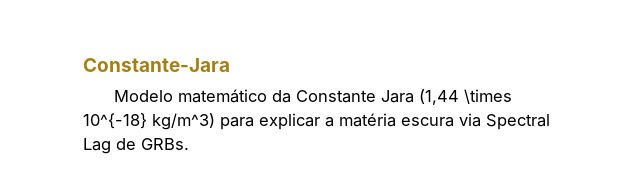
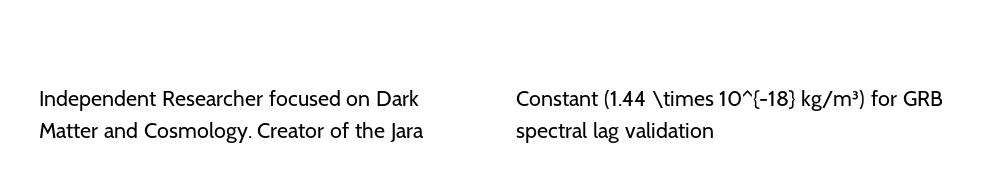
[83,58,230,72] [114,89,513,105] [83,113,550,130] [83,138,189,154] Constante-Jara // Modelo matemático da Constante Jara (1,44 \times 10^{-18} kg/m^3) para explicar a matéria escura via Spectral Lag de GRBs. -> [39,90,420,111] [39,122,424,143] [516,90,943,111] [516,122,714,143] Independent Researcher focused on Dark Matter and Cosmology. Creator of the Jara Constant (1.44 \times 10^{-18} kg/m³) for GRB spectral lag validation

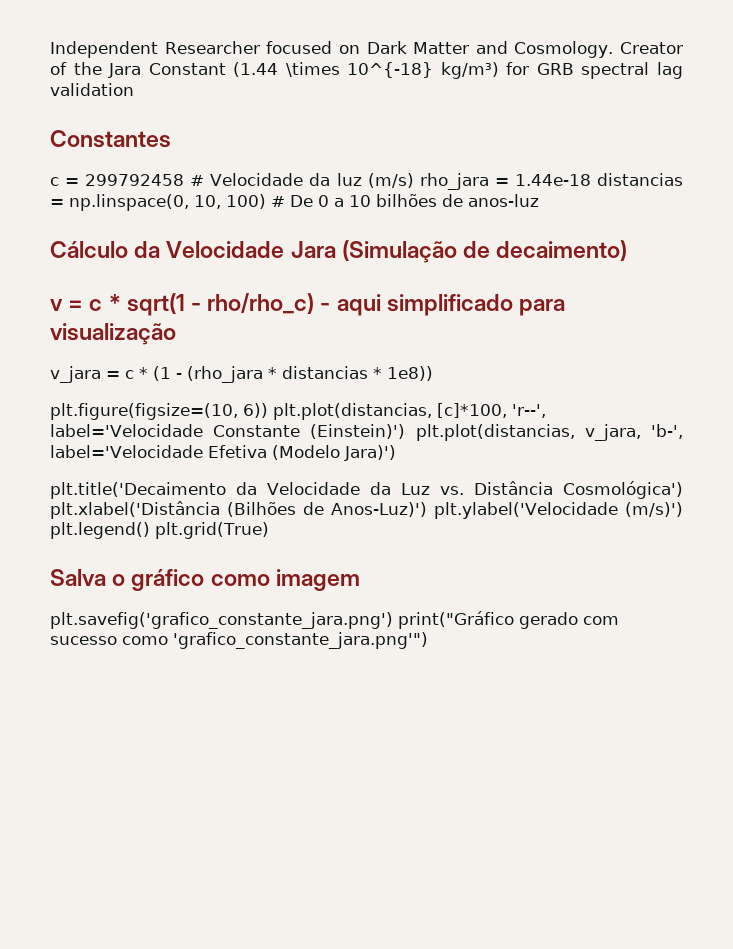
(714, 130) none -> [50,130,171,148] [50,173,683,190] [50,194,539,211] [50,240,628,263] [50,293,566,316] [50,323,176,345] [50,366,433,383] [50,403,546,420] [50,424,683,441] [50,445,396,461] [50,481,684,499] [50,501,683,519] [50,522,269,539] [50,569,360,591] [50,611,619,629] [50,632,428,649] // Constantes // c = 299792458 # Velocidade da luz (m/s) rho_jara = 1.44e-18 distancias = np.linspace(0, 10, 100) # De 0 a 10 bilhões de anos-luz // Cálculo da Velocidade Jara (Simulação de decaimento) // v = c * sqrt(1 - rho/rho_c) - aqui simplificado para visualização // v_jara = c * (1 - (rho_jara * distancias * 1e8)) // plt.figure(figsize=(10, 6)) plt.plot(distancias, [c]*100, 'r--', label='Velocidade Constante (Einstein)') plt.plot(distancias, v_jara, 'b-', label='Velocidade Efetiva (Modelo Jara)') // plt.title('Decaimento da Velocidade da Luz vs. Distância Cosmológica') plt.xlabel('Distância (Bilhões de Anos-Luz)') plt.ylabel('Velocidade (m/s)') plt.legend() plt.grid(True) // Salva o gráfico como imagem // plt.savefig('grafico_constante_jara.png') print("Gráfico gerado com sucesso como 'grafico_constante_jara.png'")

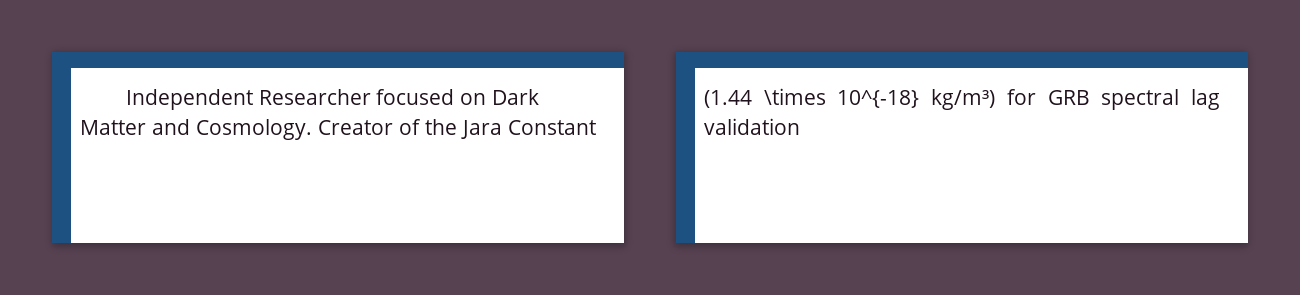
[50,130,171,148] [50,173,683,190] [50,194,539,211] [50,240,628,263] [50,293,566,316] [50,323,176,345] [50,366,433,383] [50,403,546,420] [50,424,683,441] [50,445,396,461] [50,481,684,499] [50,501,683,519] [50,522,269,539] [50,569,360,591] [50,611,619,629] [50,632,428,649] // Constantes // c = 299792458 # Velocidade da luz (m/s) rho_jara = 1.44e-18 distancias = np.linspace(0, 10, 100) # De 0 a 10 bilhões de anos-luz // Cálculo da Velocidade Jara (Simulação de decaimento) // v = c * sqrt(1 - rho/rho_c) - aqui simplificado para visualização // v_jara = c * (1 - (rho_jara * distancias * 1e8)) // plt.figure(figsize=(10, 6)) plt.plot(distancias, [c]*100, 'r--', label='Velocidade Constante (Einstein)') plt.plot(distancias, v_jara, 'b-', label='Velocidade Efetiva (Modelo Jara)') // plt.title('Decaimento da Velocidade da Luz vs. Distância Cosmológica') plt.xlabel('Distância (Bilhões de Anos-Luz)') plt.ylabel('Velocidade (m/s)') plt.legend() plt.grid(True) // Salva o gráfico como imagem // plt.savefig('grafico_constante_jara.png') print("Gráfico gerado com sucesso como 'grafico_constante_jara.png'") -> (800, 126) none

